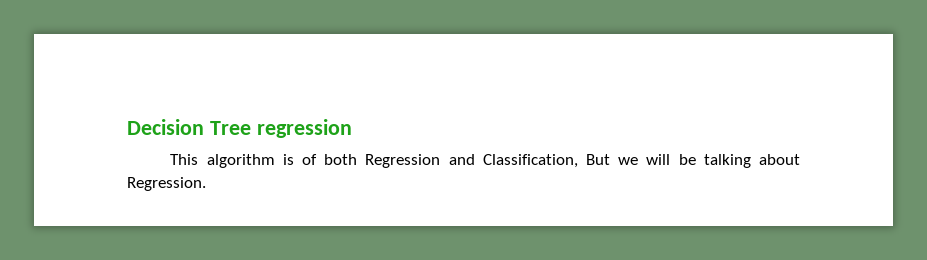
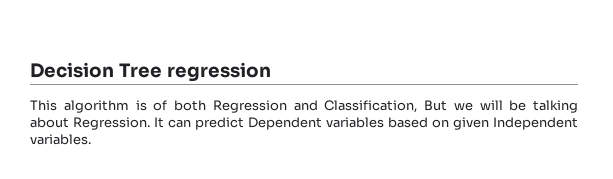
(206, 184) none -> [154,117,578,130] [30,134,91,145] It can predict Dependent variables based on given Independent variables.

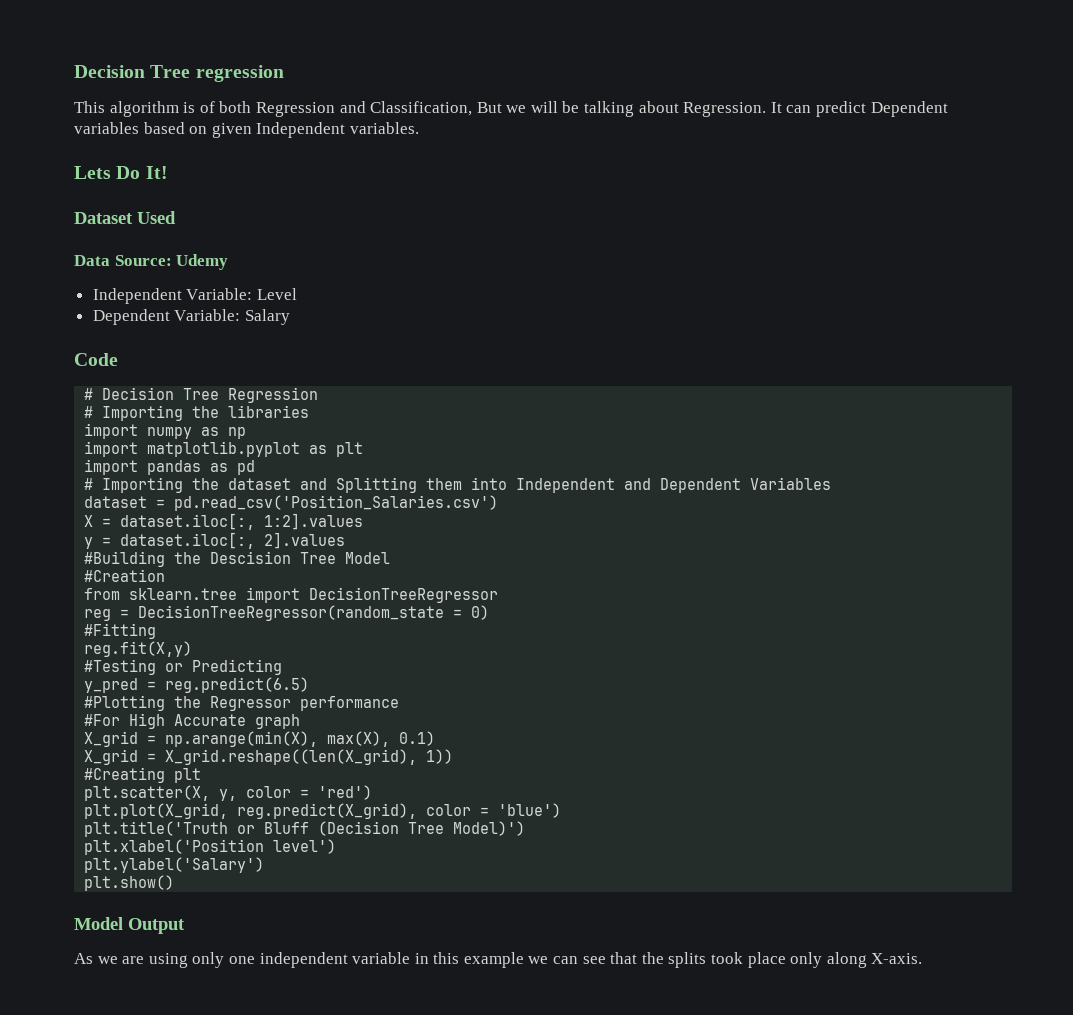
(91, 139) none -> [74,166,168,179] [74,211,176,224] [74,254,229,270] [92,288,297,304] [92,309,290,325] [74,353,118,366] [84,387,319,403] [84,405,310,421] [84,423,247,439] [84,441,364,457] [84,459,256,475] [84,477,832,493] [84,495,499,511] [84,513,364,530] [84,532,346,549] [84,551,391,567] [84,569,166,582] [84,587,499,603] [84,605,490,621] [84,623,157,639] [84,641,193,657] [84,659,283,675] [84,677,310,693] [84,695,400,711] [84,713,301,729] [84,731,436,747] [84,749,454,765] [84,767,202,783] [84,785,373,801] [84,803,562,819] [84,821,526,837] [84,839,337,855] [84,857,265,873] [84,875,175,891] [74,917,185,934] [74,952,923,968] // Lets Do It! // Dataset Used // Data Source: Udemy // Independent Variable: Level // Dependent Variable: Salary // Code // # Decision Tree Regression // # Importing the libraries // import numpy as np // import matplotlib.pyplot as plt // import pandas as pd // # Importing the dataset and Splitting them into Independent and Dependent Variables // dataset = pd.read_csv('Position_Salaries.csv') // X = dataset.iloc[:, 1:2].values // y = dataset.iloc[:, 2].values // #Building the Descision Tree Model // #Creation // from sklearn.tree import DecisionTreeRegressor // reg = DecisionTreeRegressor(random_state = 0) // #Fitting // reg.fit(X,y) // #Testing or Predicting // y_pred = reg.predict(6.5) // #Plotting the Regressor performance // #For High Accurate graph // X_grid = np.arange(min(X), max(X), 0.1) // X_grid = X_grid.reshape((len(X_grid), 1)) // #Creating plt // plt.scatter(X, y, color = 'red') // plt.plot(X_grid, reg.predict(X_grid), color = 'blue') // plt.title('Truth or Bluff (Decision Tree Model)') // plt.xlabel('Position level') // plt.ylabel('Salary') // plt.show() // Model Output // As we are using only one independent variable in this example we can see that the splits took place only along X-axis.

